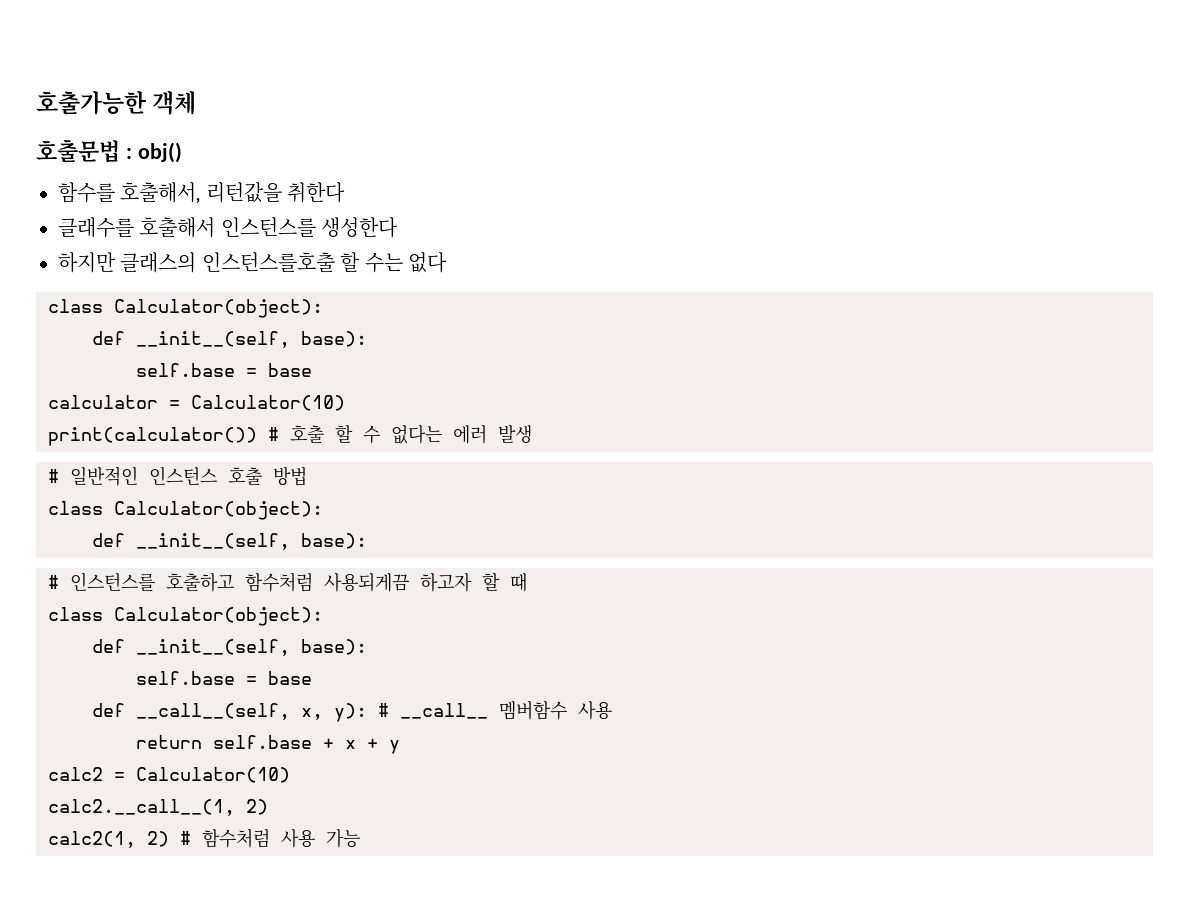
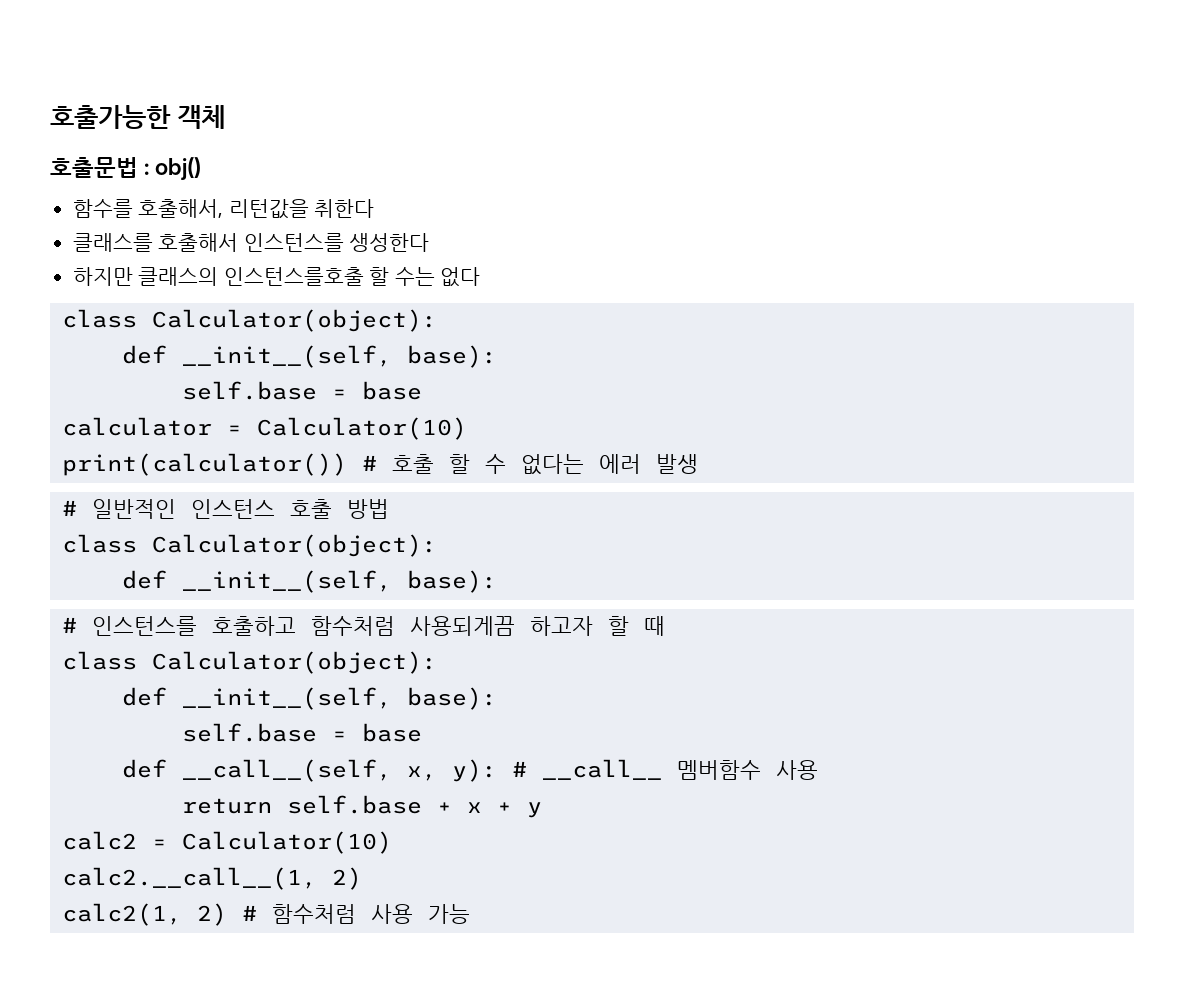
[58,217,134,238] 클래수를 -> [72,233,153,252] 클래스를

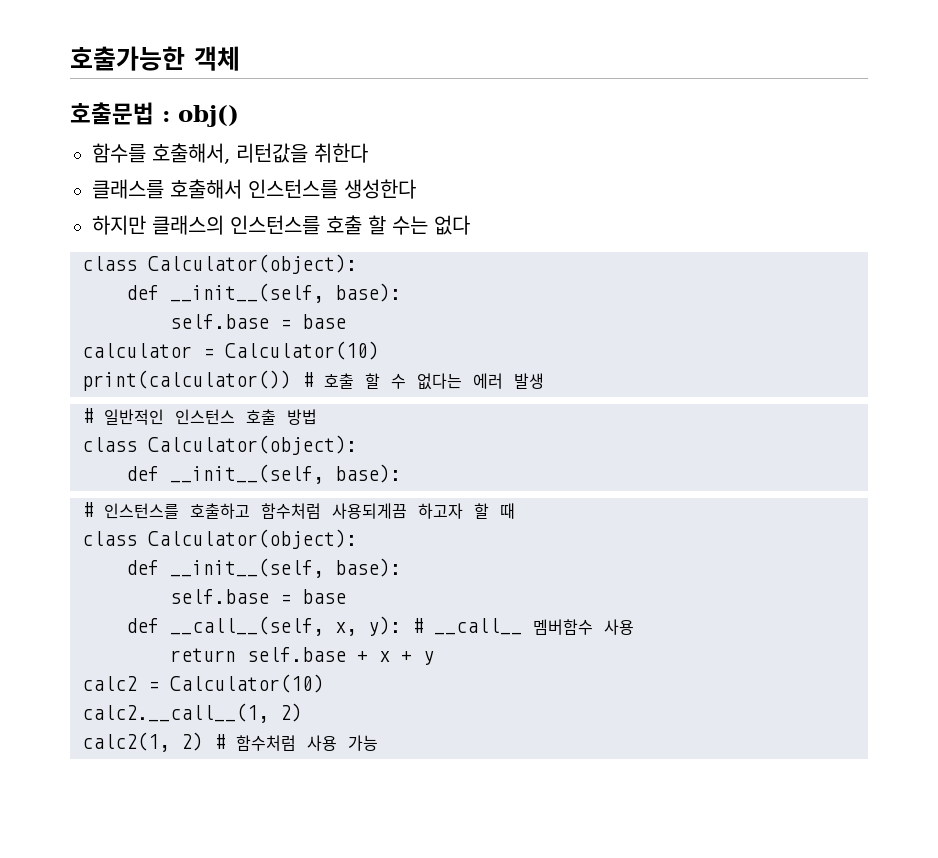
[223,267,364,286] 인스턴스를호출 -> [230,215,362,235] 인스턴스를 호출

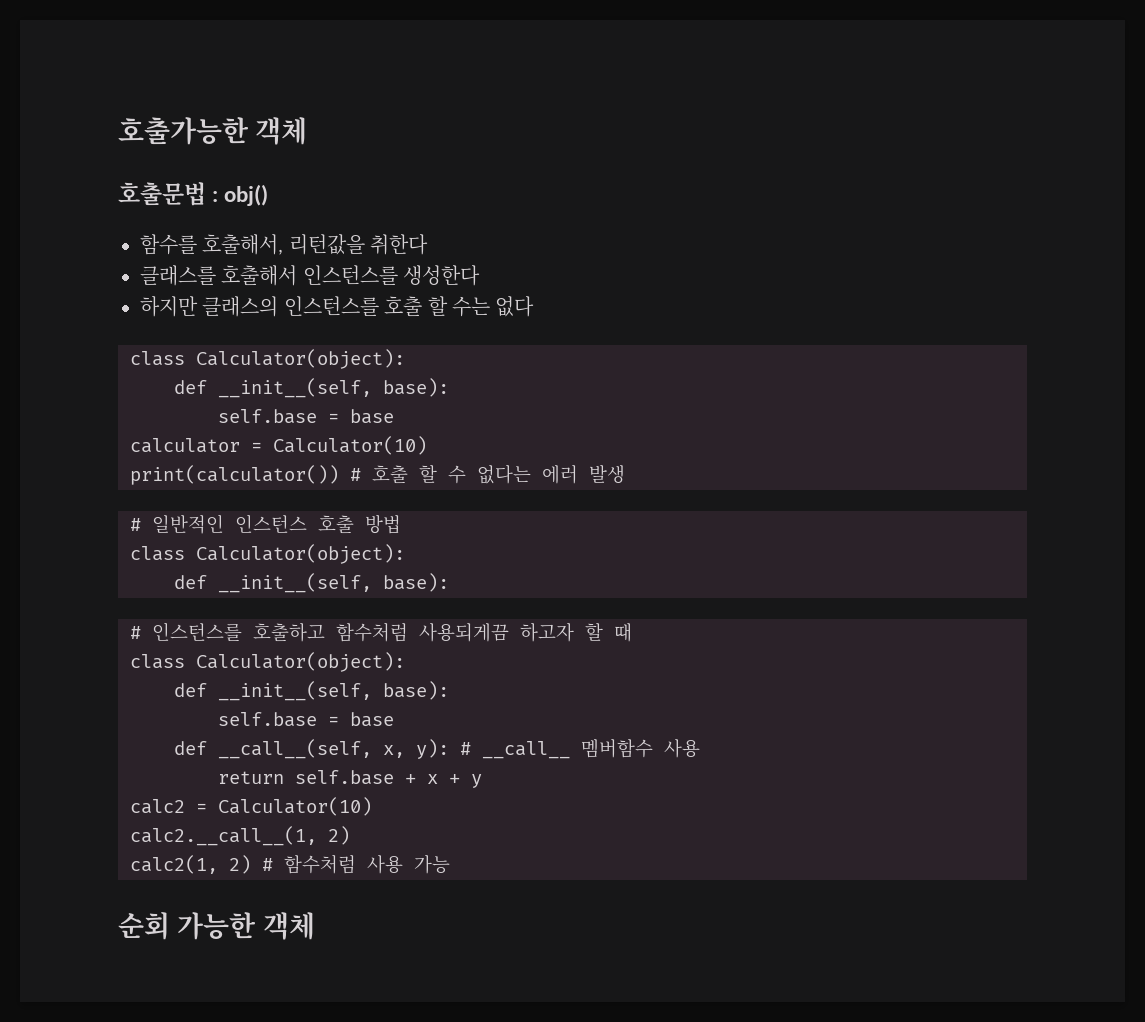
(378, 743) none -> [118,912,315,940] // 순회 가능한 객체

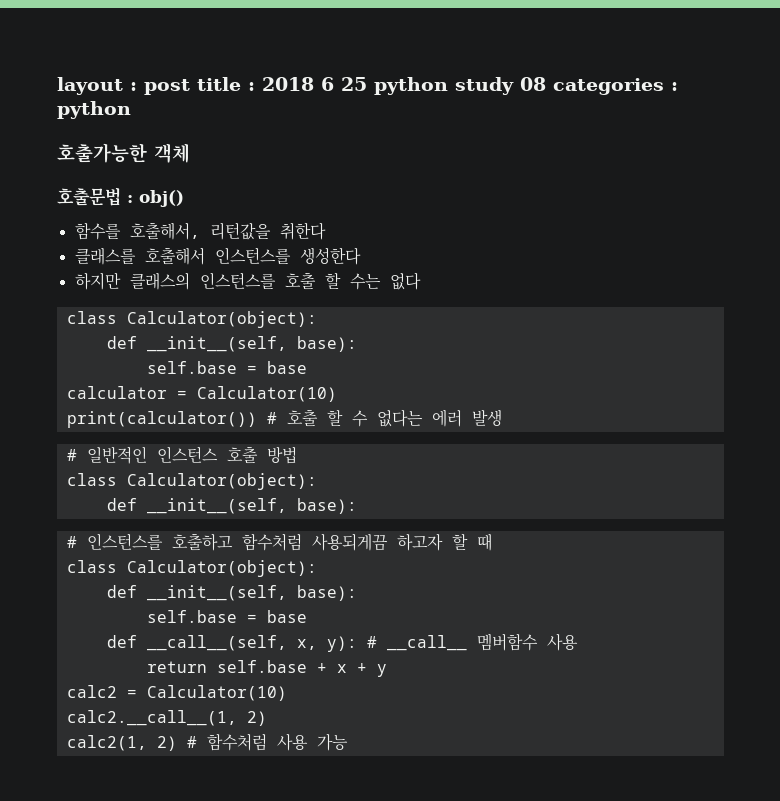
(118, 131) none -> [57,77,678,95] [57,101,131,119] layout : post title : 2018 6 25 python study 08 categories : python //
[118,912,315,940] // 순회 가능한 객체 -> (348, 742) none

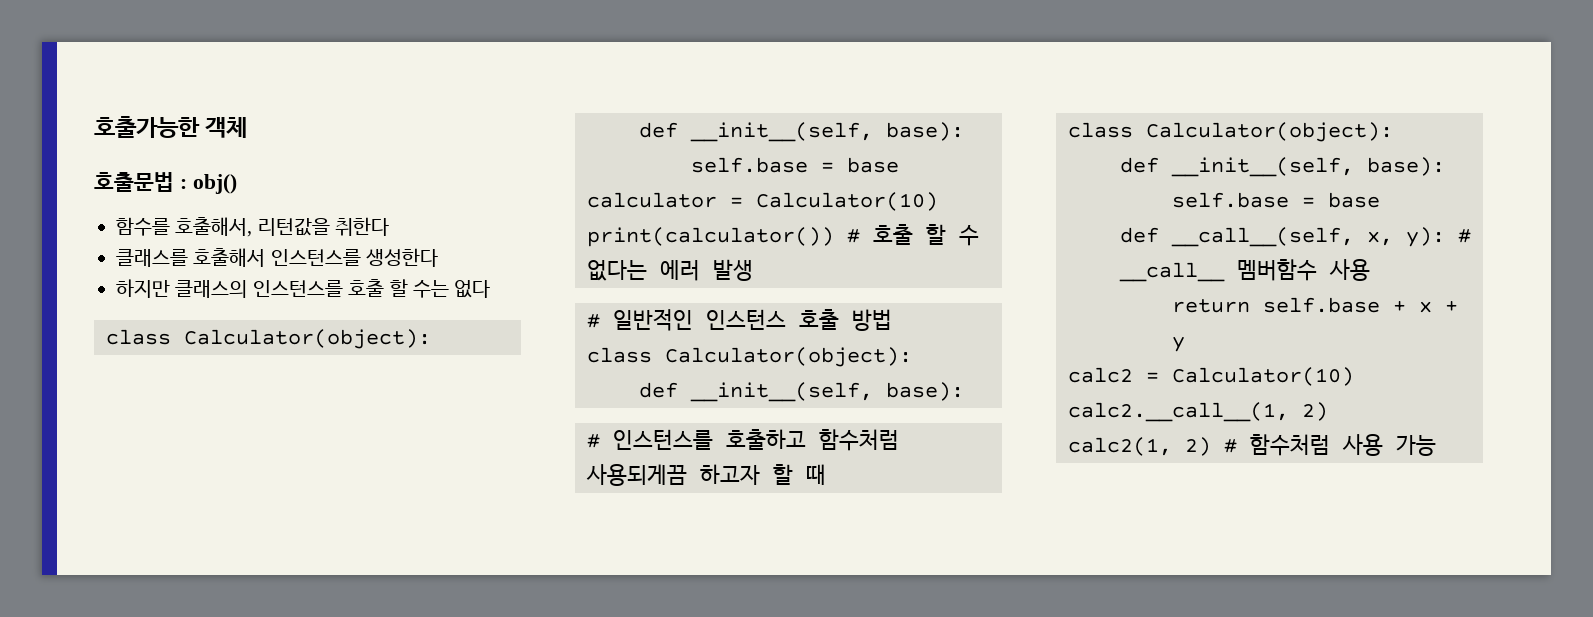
[57,77,678,95] [57,101,131,119] layout : post title : 2018 6 25 python study 08 categories : python // -> (94, 127) none

